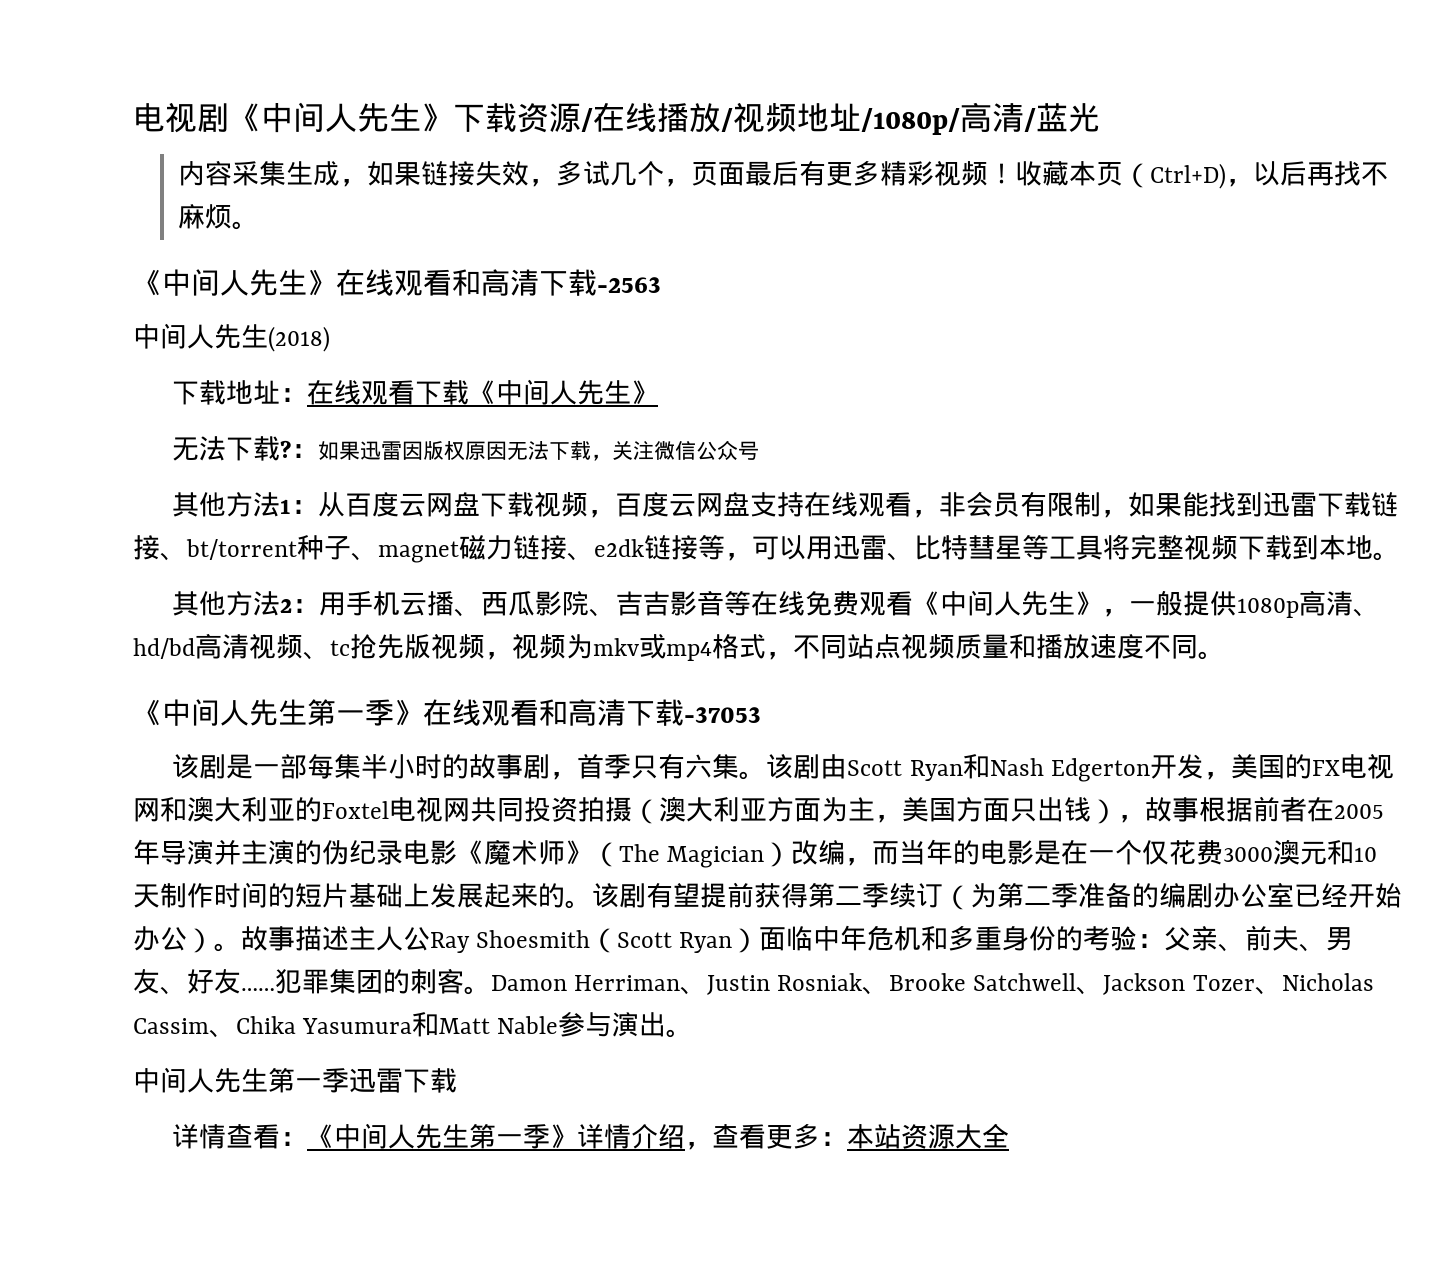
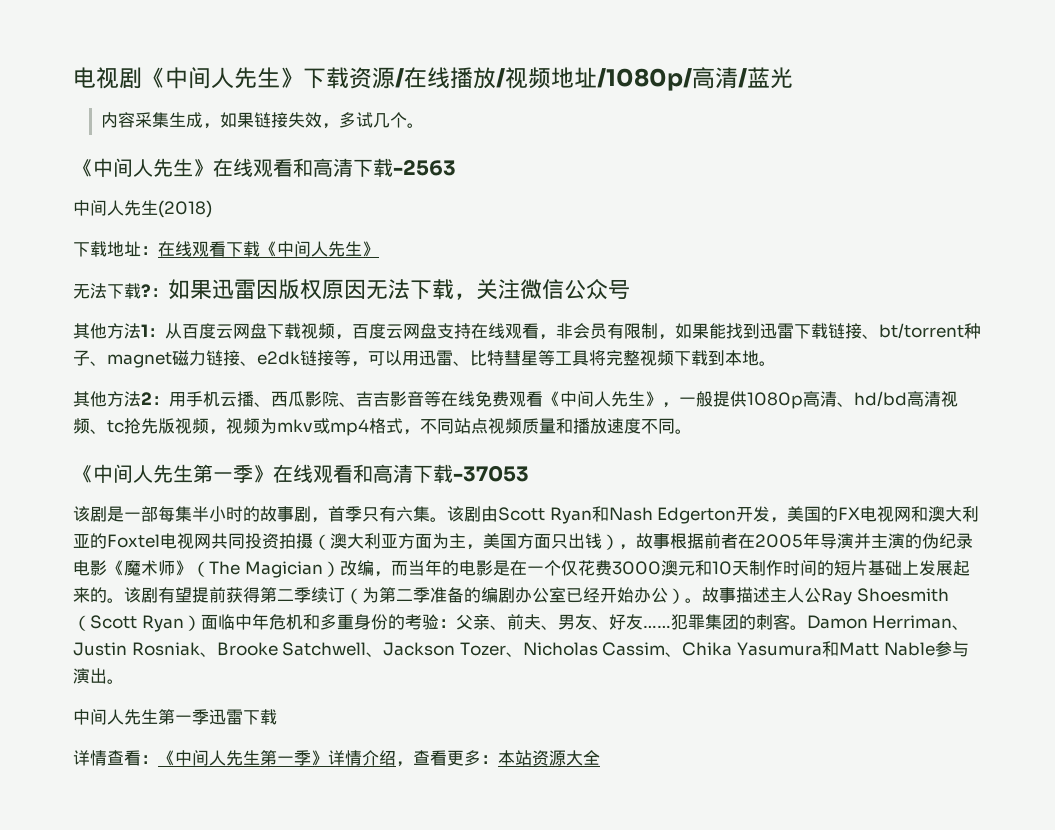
[664,160,1389,189] [178,204,233,229] ，页面最后有更多精彩视频！收藏本页（Ctrl+D)，以后再找不麻烦 -> (408, 120) none

